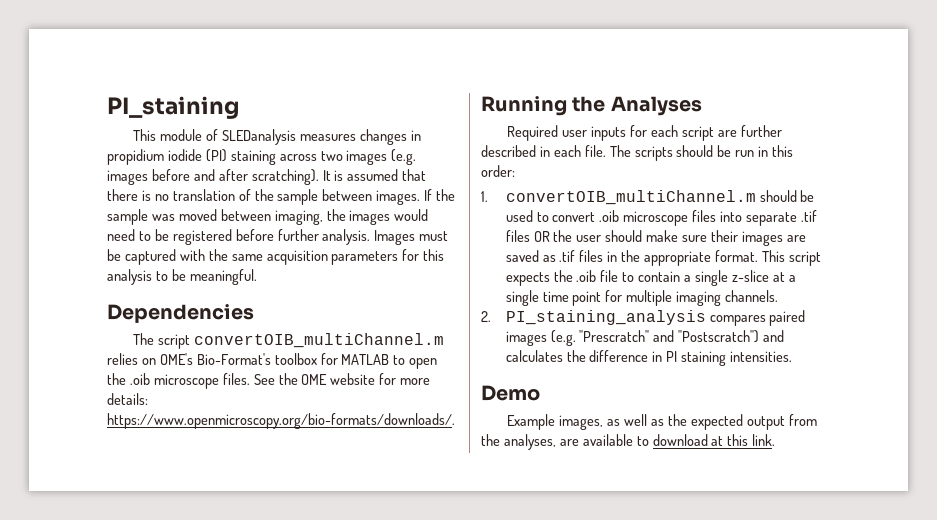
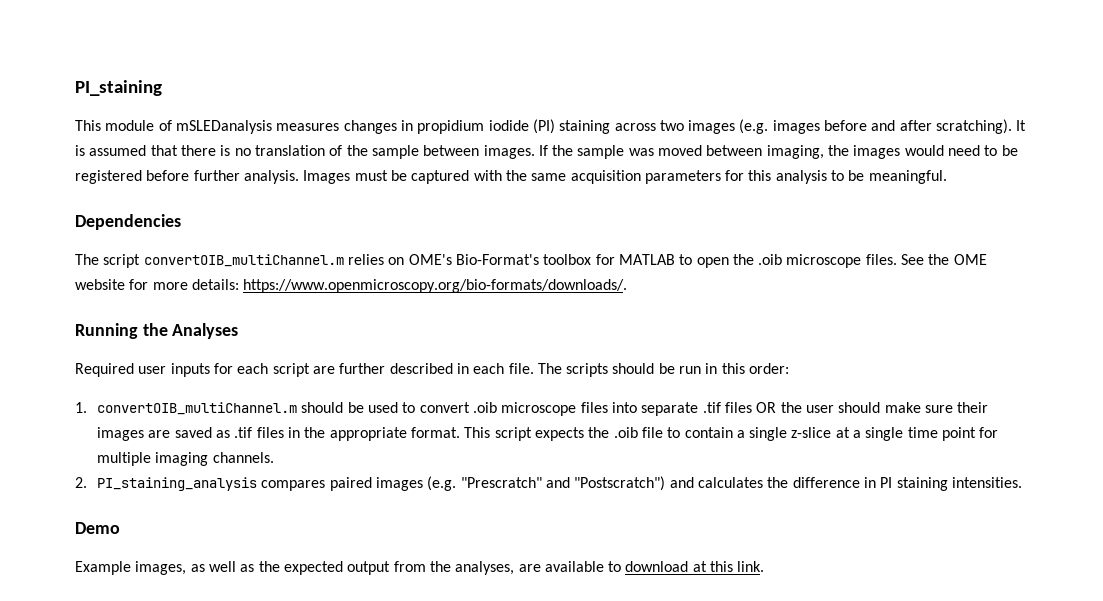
[221,129,296,145] SLEDanalysis -> [175,120,272,134] mSLEDanalysis

